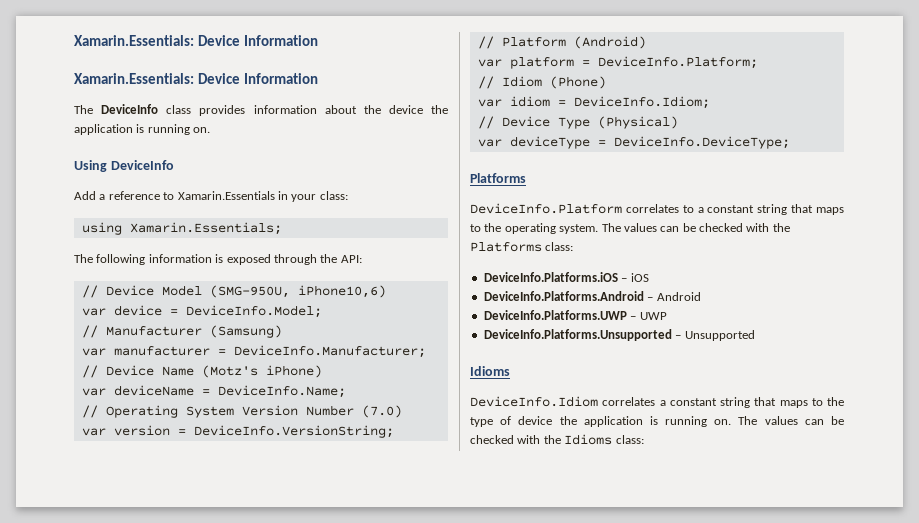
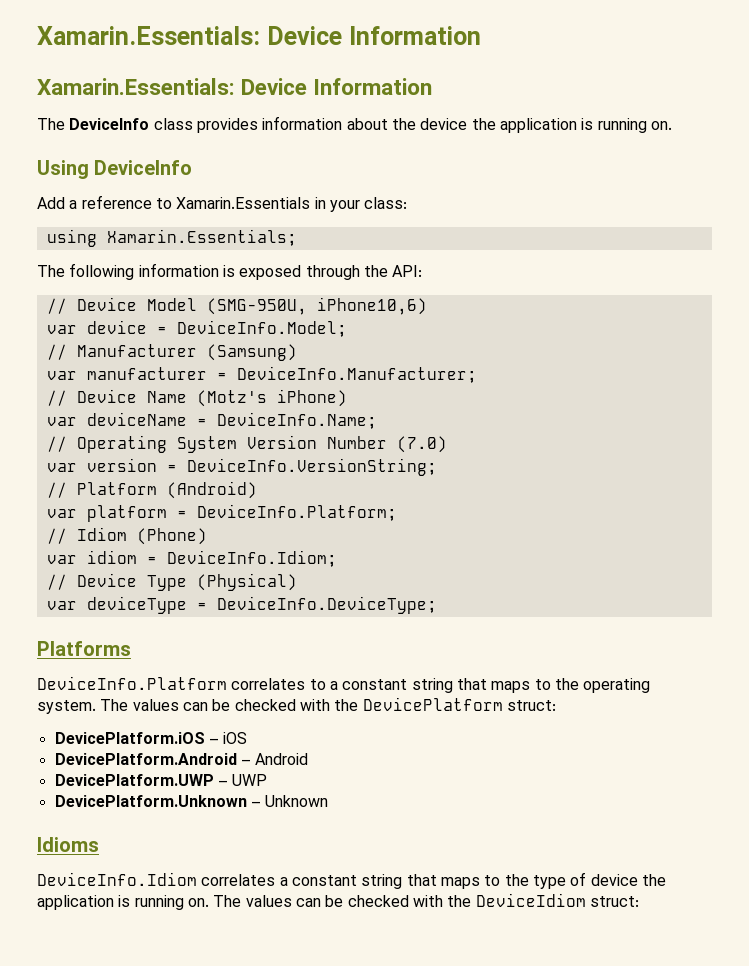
[470,242,574,252] [483,272,618,282] Platforms class: // DeviceInfo.Platforms.iOS -> [362,697,556,711] [54,732,205,744] DevicePlatform struct: // DevicePlatform.iOS
[483,291,644,301] DeviceInfo.Platforms.Android -> [54,753,237,765] DevicePlatform.Android
[483,310,627,320] DeviceInfo.Platforms.UWP -> [54,774,214,786] DevicePlatform.UWP
[483,329,755,341] DeviceInfo.Platforms.Unsupported – Unsupported -> [54,795,329,807] DevicePlatform.Unknown – Unknown
[564,434,644,445] Idioms class: -> [475,893,639,907] DeviceIdiom struct:

